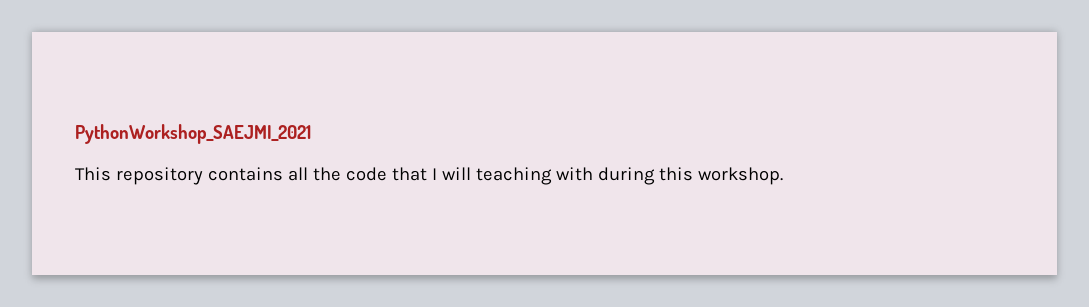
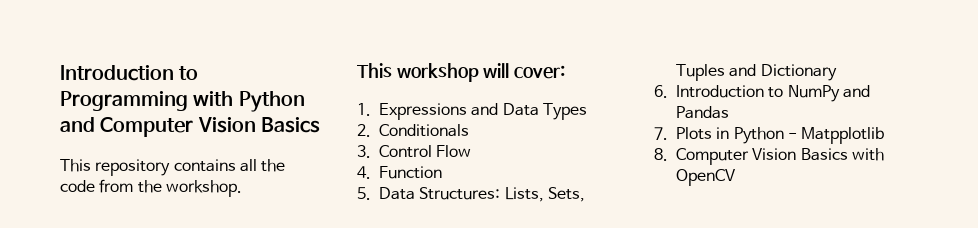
[75,124,311,144] PythonWorkshop_SAEJMI_2021 -> [60,65,199,81] [60,91,305,112] [60,117,321,137] Introduction to Programming with Python and Computer Vision Basics
[391,167,783,185] that I will teaching with during this workshop. -> [99,179,242,197] [357,63,566,82] [357,103,587,120] [357,124,469,137] [357,145,472,158] [357,166,442,179] [357,187,585,202] [676,64,837,81] [654,85,870,102] [676,106,729,119] [654,127,885,144] [654,148,884,165] [676,169,736,186] from the workshop. // This workshop will cover: // 1. Expressions and Data Types // 2. Conditionals // 3. Control Flow // 4. Function // 5. Data Structures: Lists, Sets, Tuples and Dictionary // 6. Introduction to NumPy and Pandas // 7. Plots in Python - Matpplotlib // 8. Computer Vision Basics with OpenCV

